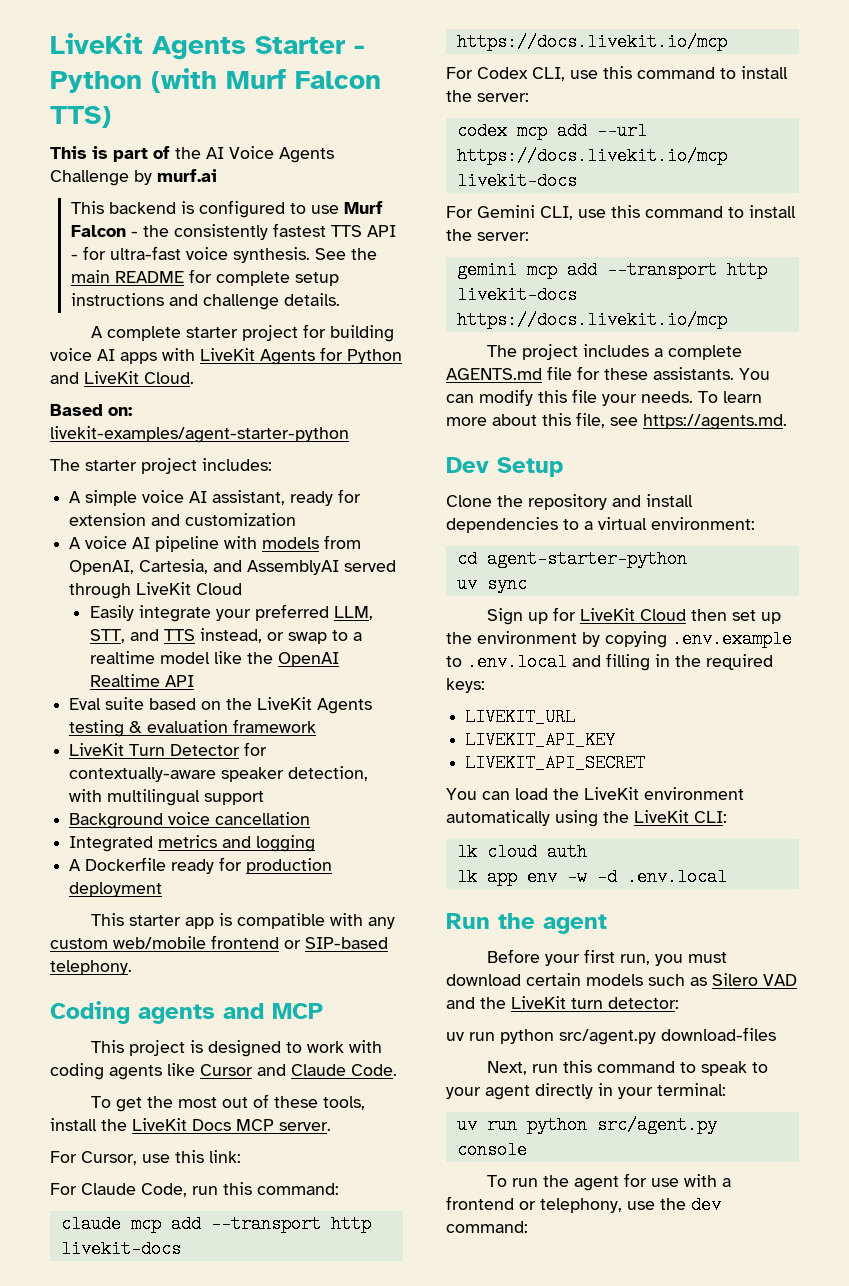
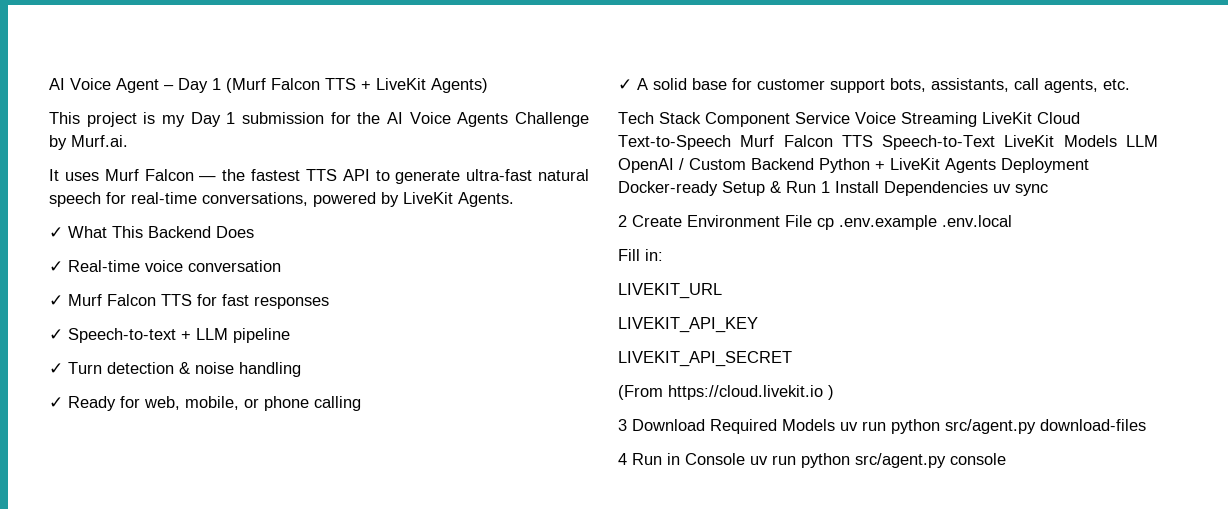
[50,33,364,60] [50,68,381,93] [50,106,111,128] [50,146,170,162] LiveKit Agents Starter - Python (with Murf Falcon TTS) // This is part of -> [49,78,488,93] [49,112,351,127] AI Voice Agent – Day 1 (Murf Falcon TTS + LiveKit Agents) // This project is my Day 1 submission for
[157,169,217,182] [70,200,383,218] [70,223,396,240] [70,246,377,263] [70,269,339,286] [70,293,340,310] [90,324,394,342] [50,347,402,365] [50,371,194,384] [50,404,132,416] [50,426,349,443] [50,458,272,474] [69,489,362,506] [69,513,297,526] [69,535,362,552] [69,559,397,575] [69,582,243,599] [89,604,373,622] [89,628,362,644] [89,651,339,667] [89,674,194,687] [69,697,373,714] [69,719,317,737] [69,742,268,756] [69,766,369,782] [69,789,265,806] [69,812,311,829] [69,835,316,852] [69,857,333,874] [69,882,163,897] [90,913,395,929] [50,935,388,949] [50,960,132,975] [50,1001,323,1024] [90,1040,382,1057] [50,1063,397,1080] [90,1094,365,1112] [50,1118,331,1131] [50,1150,241,1165] [50,1182,339,1197] [60,1215,371,1233] [60,1240,181,1258] [456,33,727,51] [446,66,788,81] [446,90,529,102] [456,122,647,140] [456,147,727,165] [456,172,577,190] [446,205,796,220] [446,229,529,241] [456,261,767,279] [456,286,577,304] [456,311,727,329] [486,344,742,360] [446,366,770,380] [446,389,762,406] [446,412,787,430] [446,457,563,477] [446,494,693,510] [446,517,755,533] [456,550,687,568] [456,575,527,593] [486,607,781,625] [446,630,792,648] [446,653,773,671] [446,678,485,693] [465,708,576,726] [465,731,616,749] [465,754,646,772] [446,787,744,800] [446,810,727,827] [456,843,587,861] [456,868,727,886] [446,913,607,934] [486,949,727,966] [446,973,797,986] [446,996,679,1009] murf.ai // This backend is configured to use Murf Falcon - the consistently fastest TTS API - for ultra-fast voice synthesis. See the main README for complete setup instructions and challenge details. // A complete starter project for building voice AI apps with LiveKit Agents for Python and LiveKit Cloud. // Based on: livekit-examples/agent-starter-python // The starter project includes: // A simple voice AI assistant, ready for extension and customization // A voice AI pipeline with models from OpenAI, Cartesia, and AssemblyAI served through LiveKit Cloud // Easily integrate your preferred LLM, STT, and TTS instead, or swap to a realtime model like the OpenAI Realtime API // Eval suite based on the LiveKit Agents testing & evaluation framework // LiveKit Turn Detector for contextually-aware speaker detection, with multilingual support // Background voice cancellation // Integrated metrics and logging // A Dockerfile ready for production deployment // This starter app is compatible with any custom web/mobile frontend or SIP-based telephony. // Coding agents and MCP // This project is designed to work with coding agents like Cursor and Claude Code. // To get the most out of these tools, install the LiveKit Docs MCP server. // For Cursor, use this link: // For Claude Code, run this command: // claude mcp add --transport http livekit-docs https://docs.livekit.io/mcp // For Codex CLI, use this command to install the server: // codex mcp add --url https://docs.livekit.io/mcp livekit-docs // For Gemini CLI, use this command to install the server: // gemini mcp add --transport http livekit-docs https://docs.livekit.io/mcp // The project includes a complete AGENTS.md file for these assistants. You can modify this file your needs. To learn more about this file, see https://agents.md. // Dev Setup // Clone the repository and install dependencies to a virtual environment: // cd agent-starter-python // uv sync // Sign up for LiveKit Cloud then set up the environment by copying .env.example to .env.local and filling in the required keys: // LIVEKIT_URL // LIVEKIT_API_KEY // LIVEKIT_API_SECRET // You can load the LiveKit environment automatically using the LiveKit CLI: // lk cloud auth // lk app env -w -d .env.local // Run the agent // Before your first run, you must download certain models such as Silero VAD and the LiveKit turn detector: // -> [71,135,128,147] [49,169,589,184] [49,192,514,207] [49,226,254,238] [49,260,281,272] [49,294,329,309] [49,328,290,343] [49,362,301,377] [49,396,361,411] [618,78,1130,93] [618,112,1080,127] [618,135,1158,150] [618,158,1089,173] [618,181,1048,196] [618,215,1012,230] [618,249,663,261] [618,283,722,299] [618,317,758,333] [618,351,792,367] [618,385,834,400] [618,419,835,434] Murf.ai. // It uses Murf Falcon — the fastest TTS API to generate ultra-fast natural speech for real-time conversations, powered by LiveKit Agents. // ✓ What This Backend Does // ✓ Real-time voice conversation // ✓ Murf Falcon TTS for fast responses // ✓ Speech-to-text + LLM pipeline // ✓ Turn detection & noise handling // ✓ Ready for web, mobile, or phone calling // ✓ A solid base for customer support bots, assistants, call agents, etc. // Tech Stack Component Service Voice Streaming LiveKit Cloud Text-to-Speech Murf Falcon TTS Speech-to-Text LiveKit Models LLM OpenAI / Custom Backend Python + LiveKit Agents Deployment Docker-ready Setup & Run 1 Install Dependencies uv sync // 2 Create Environment File cp .env.example .env.local // Fill in: // LIVEKIT_URL // LIVEKIT_API_KEY // LIVEKIT_API_SECRET // (From https://cloud.livekit.io ) // 3 Download Required Models
[486,1060,768,1076] [446,1083,726,1100] Next, run this command to speak to your agent directly in your terminal: // -> [618,453,745,465] 4 Run in Console
[486,1173,731,1191] [446,1196,721,1214] [446,1221,528,1233] // To run the agent for use with a frontend or telephony, use the dev command: -> (1006, 459) none

